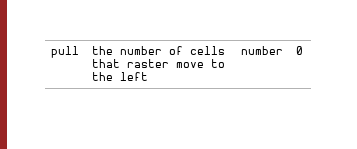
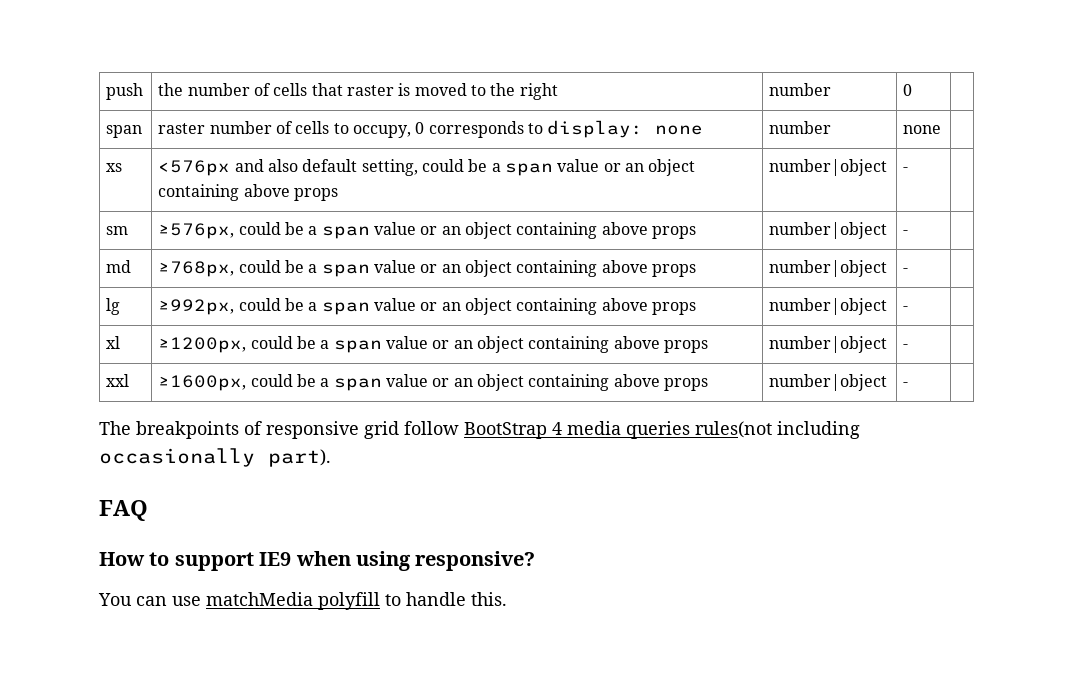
[51,46,80,58] pull -> [106,83,144,100] push
[176,62,205,68] move -> [398,83,467,96] is moved
[120,72,149,81] left -> [519,83,558,100] right
(304, 50) none -> [106,125,143,138] [158,120,704,138] [769,121,832,134] [903,125,942,134] [106,163,123,172] [158,159,696,176] [158,184,339,201] [769,159,888,176] [903,167,909,172] [106,226,129,235] [158,222,696,239] [769,222,888,239] [903,230,909,235] [106,260,132,273] [158,260,696,277] [769,260,888,277] [903,268,909,273] [106,298,121,315] [158,298,696,315] [769,298,888,315] [903,306,909,311] [106,336,121,349] [158,336,708,353] [769,336,888,353] [903,344,909,349] [106,374,130,387] [158,374,708,391] [769,374,888,391] [903,382,909,387] [99,421,860,439] [99,448,331,467] [99,500,148,521] [99,551,536,571] [98,592,507,610] | // span | raster number of cells to occupy, 0 corresponds to display: none | number | none | // xs | <576px and also default setting, could be a span value or an object containing above props | number|object | - | // sm | ≥576px, could be a span value or an object containing above props | number|object | - | // md | ≥768px, could be a span value or an object containing above props | number|object | - | // lg | ≥992px, could be a span value or an object containing above props | number|object | - | // xl | ≥1200px, could be a span value or an object containing above props | number|object | - | // xxl | ≥1600px, could be a span value or an object containing above props | number|object | - | // The breakpoints of responsive grid follow BootStrap 4 media queries rules(not including occasionally part). // FAQ // How to support IE9 when using responsive? // You can use matchMedia polyfill to handle this.

